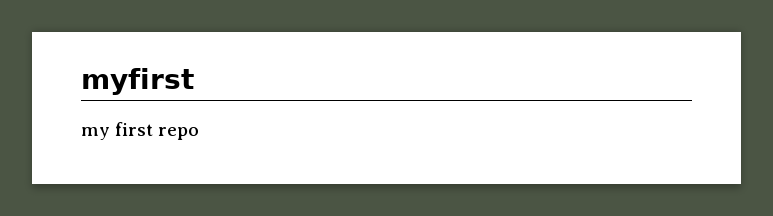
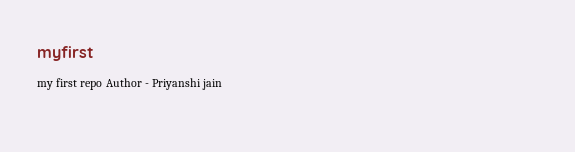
(200, 133) none -> [105,78,223,90] Author - Priyanshi jain

